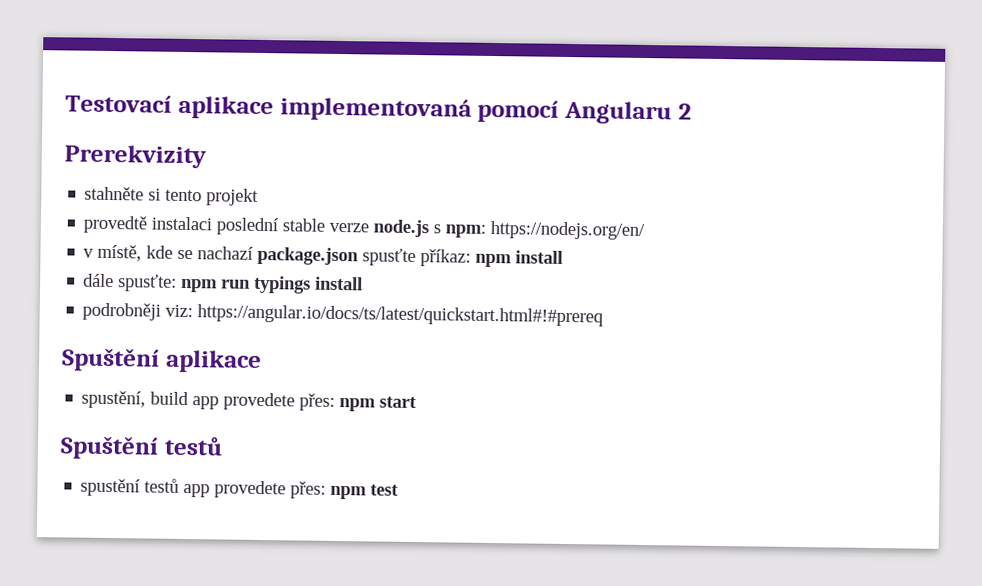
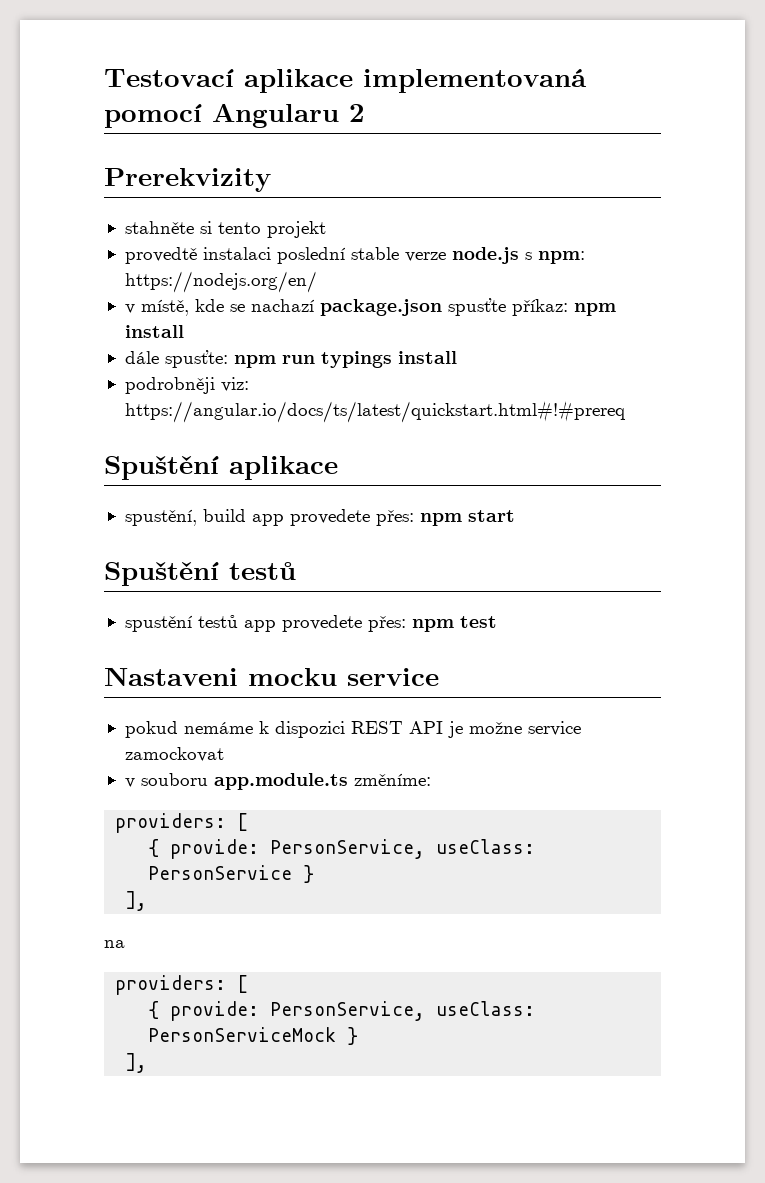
(400, 490) none -> [104,667,439,686] [124,721,581,738] [124,747,224,762] [124,773,431,790] [115,813,249,833] [148,839,536,859] [148,865,315,883] [126,891,148,911] [104,940,125,948] [115,975,249,995] [148,1001,536,1021] [148,1027,359,1045] [126,1053,148,1073] // Nastaveni mocku service // pokud nemáme k dispozici REST API je možne service zamockovat // v souboru app.module.ts změníme: // providers: [ // { provide: PersonService, useClass: PersonService } // ], // na // providers: [ // { provide: PersonService, useClass: PersonServiceMock } // ],

